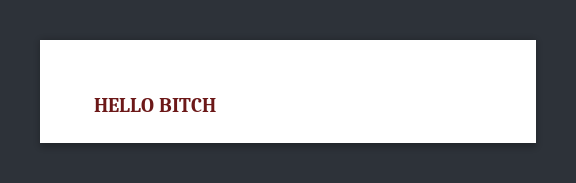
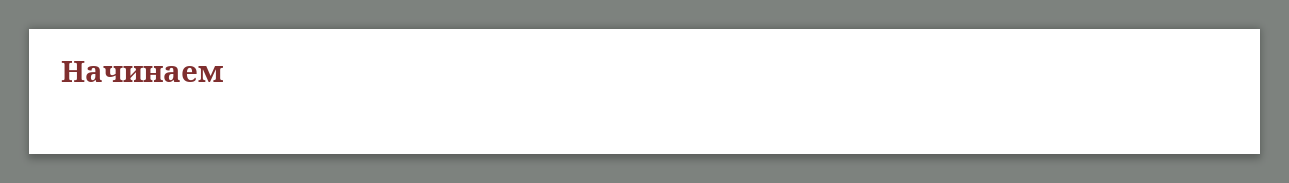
[94,98,217,112] HELLO BITCH -> [61,61,223,82] Начинаем

